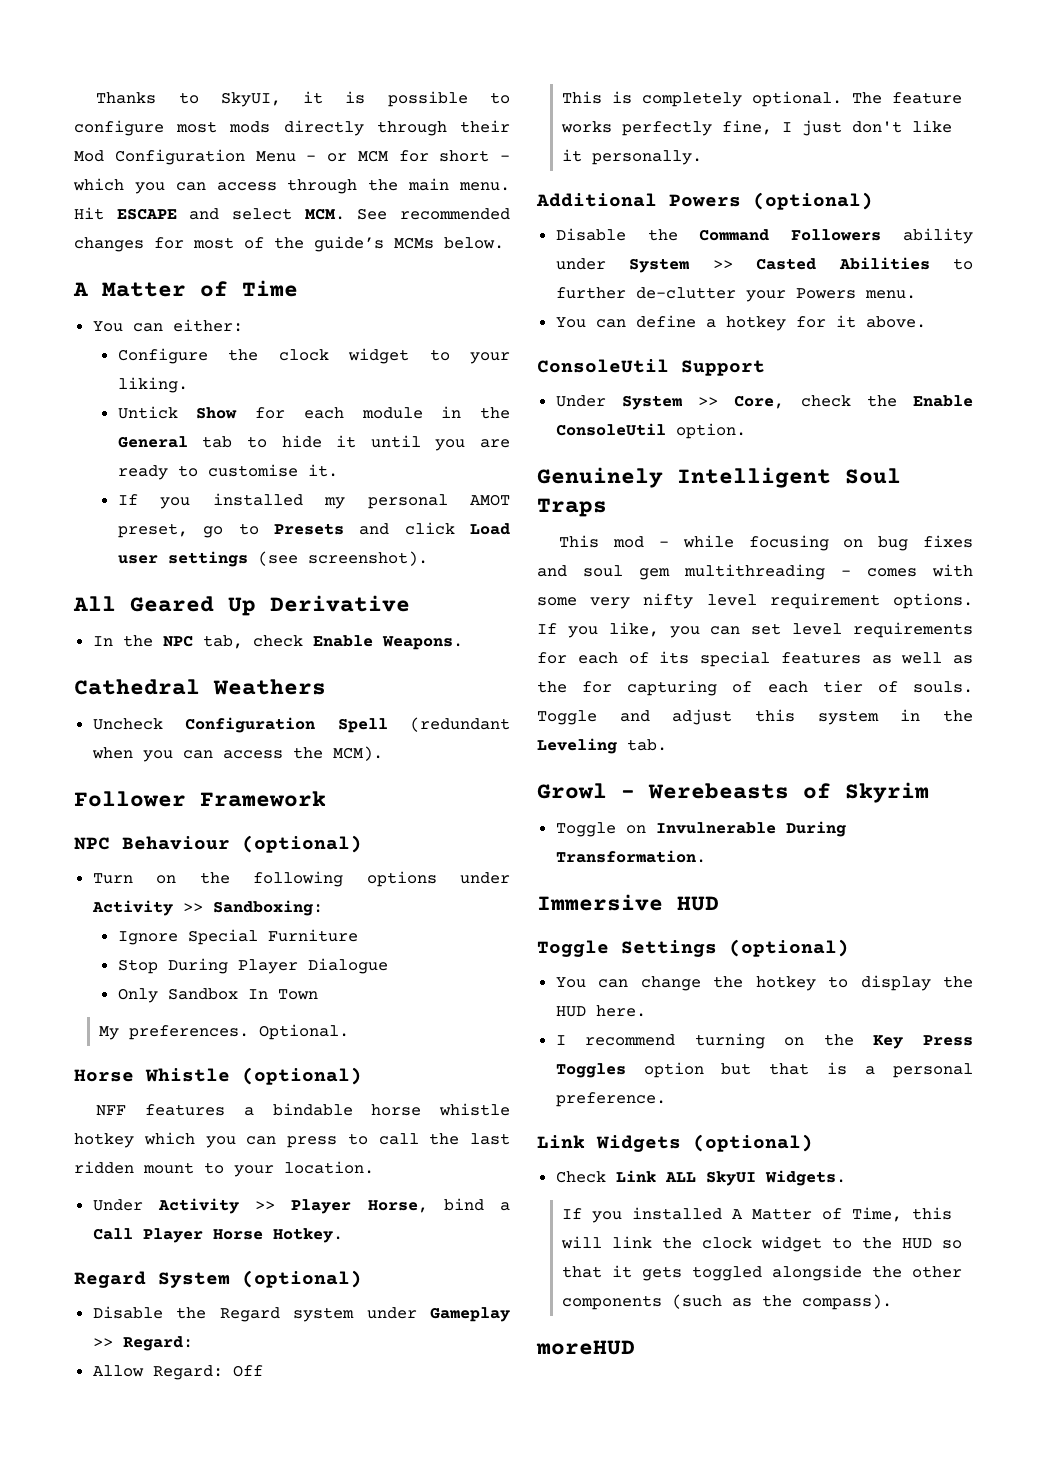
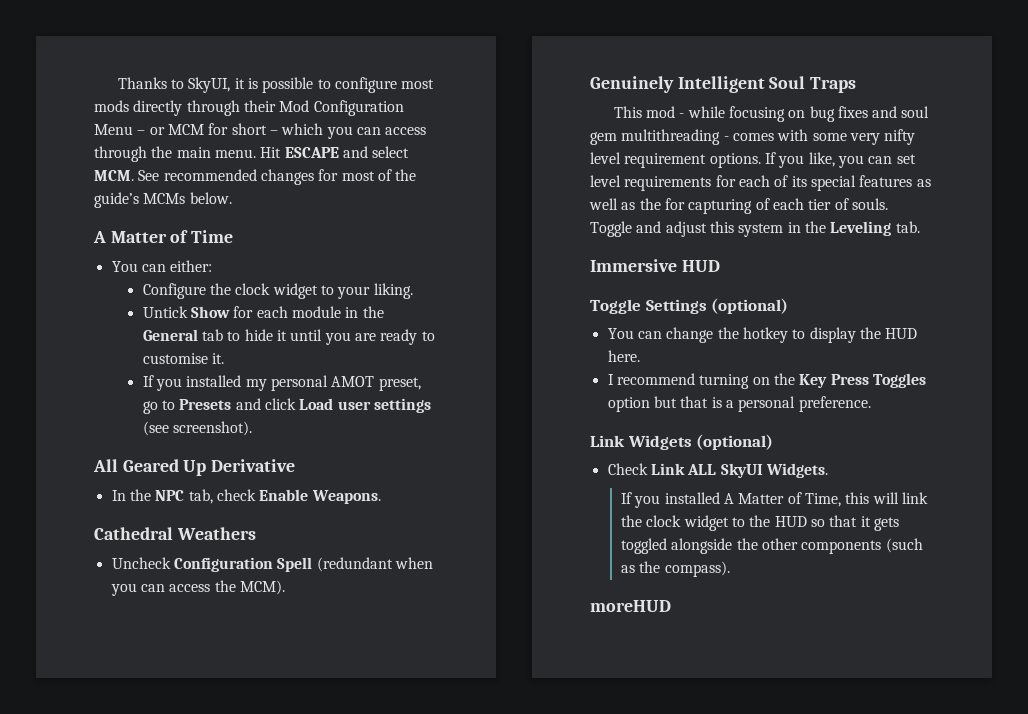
[74,791,326,807] [74,835,362,853] [92,871,510,887] [91,900,323,916] [117,929,358,945] [117,958,388,974] [117,988,318,1003] [99,1024,350,1040] [74,1067,362,1085] [96,1103,510,1116] [74,1132,510,1148] [74,1161,374,1177] [92,1198,511,1214] [92,1228,343,1243] [74,1270,362,1288] [92,1306,510,1322] [92,1336,193,1351] [92,1365,263,1380] [562,91,963,107] [561,120,953,136] [562,149,703,165] [536,192,873,210] [555,228,973,244] [555,257,973,273] [555,287,916,302] [555,315,926,331] [537,359,765,376] [555,395,974,410] [555,423,746,439] // Follower Framework // NPC Behaviour (optional) // Turn on the following options under Activity >> Sandboxing: // Ignore Special Furniture // Stop During Player Dialogue // Only Sandbox In Town // My preferences. Optional. // Horse Whistle (optional) // NFF features a bindable horse whistle hotkey which you can press to call the last ridden mount to your location. // Under Activity >> Player Horse, bind a Call Player Horse Hotkey. // Regard System (optional) // Disable the Regard system under Gameplay >> Regard: // Allow Regard: Off // This is completely optional. The feature works perfectly fine, I just don't like it personally. // Additional Powers (optional) // Disable the Command Followers ability under System >> Casted Abilities to further de-clutter your Powers menu. // You can define a hotkey for it above. // ConsoleUtil Support // Under System >> Core, check the Enable ConsoleUtil option. -> (285, 587) none
[537,782,929,803] [555,821,846,837] [555,850,706,863] // Growl - Werebeasts of Skyrim // Toggle on Invulnerable During Transformation. -> (920, 227) none

